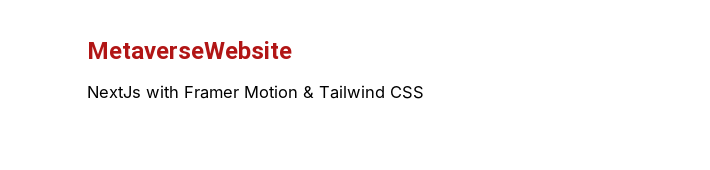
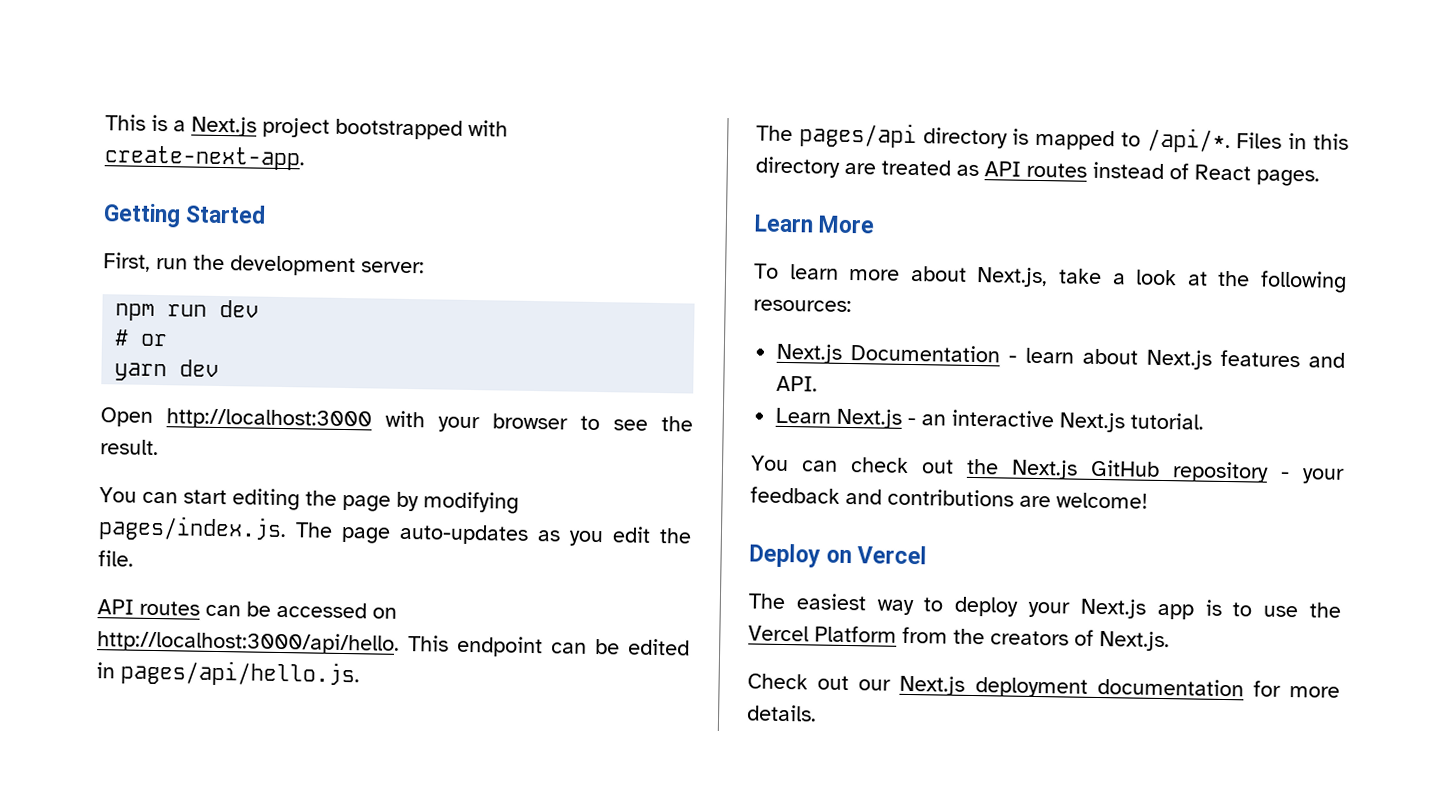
[87,41,292,59] [87,85,424,99] MetaverseWebsite // NextJs with Framer Motion & Tailwind CSS -> [105,114,508,140] [104,145,306,171] [103,203,267,228] [103,252,425,277] [115,299,260,321] [114,329,169,347] [114,359,220,382] [100,407,693,433] [100,439,159,456] [99,487,519,514] [98,515,692,547] [98,550,134,567] [97,599,397,619] [97,630,690,658] [96,659,360,688] [756,122,1349,154] [755,156,1320,187] [754,214,876,234] [754,263,1347,293] [753,299,852,313] [776,343,1345,370] [776,375,819,392] [775,407,1205,433] [750,455,1345,484] [750,486,1148,509] [749,543,928,568] [748,593,1341,620] [748,625,1170,652] [747,673,1340,698] [747,704,817,722] This is a Next.js project bootstrapped with create-next-app. // Getting Started // First, run the development server: // npm run dev // # or // yarn dev // Open http://localhost:3000 with your browser to see the result. // You can start editing the page by modifying pages/index.js. The page auto-updates as you edit the file. // API routes can be accessed on http://localhost:3000/api/hello. This endpoint can be edited in pages/api/hello.js. // The pages/api directory is mapped to /api/*. Files in this directory are treated as API routes instead of React pages. // Learn More // To learn more about Next.js, take a look at the following resources: // Next.js Documentation - learn about Next.js features and API. // Learn Next.js - an interactive Next.js tutorial. // You can check out the Next.js GitHub repository - your feedback and contributions are welcome! // Deploy on Vercel // The easiest way to deploy your Next.js app is to use the Vercel Platform from the creators of Next.js. // Check out our Next.js deployment documentation for more details.

